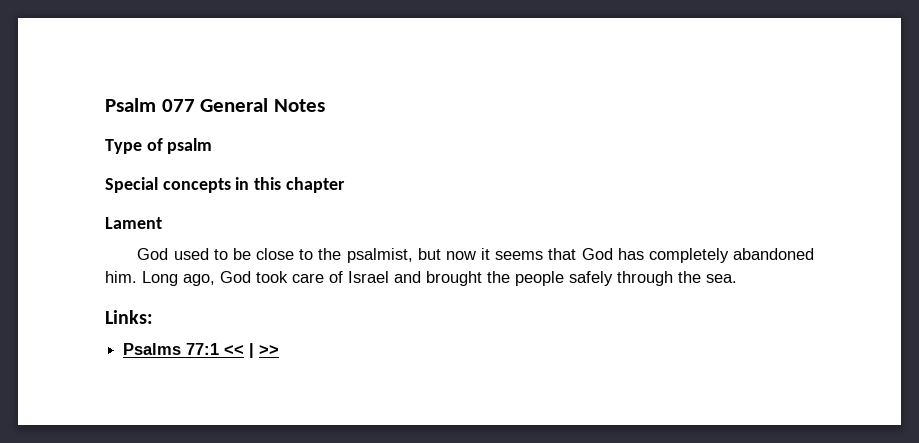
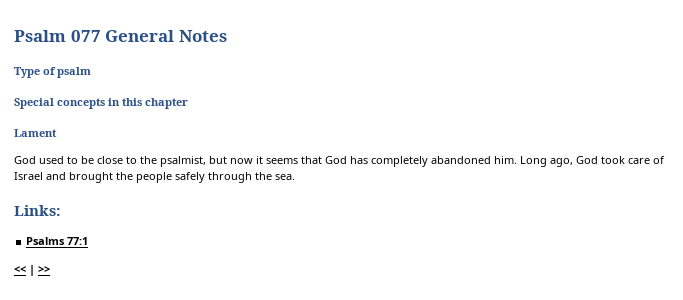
(220, 349) none -> (89, 241) //

